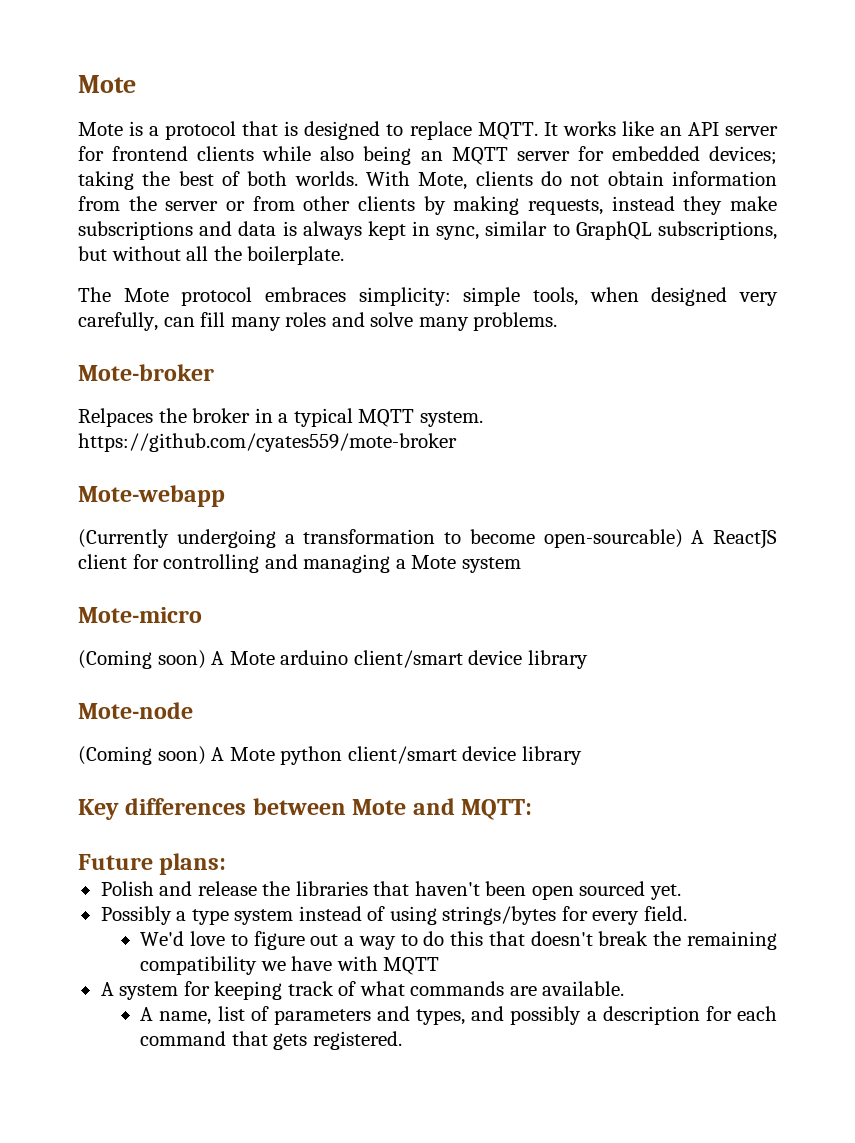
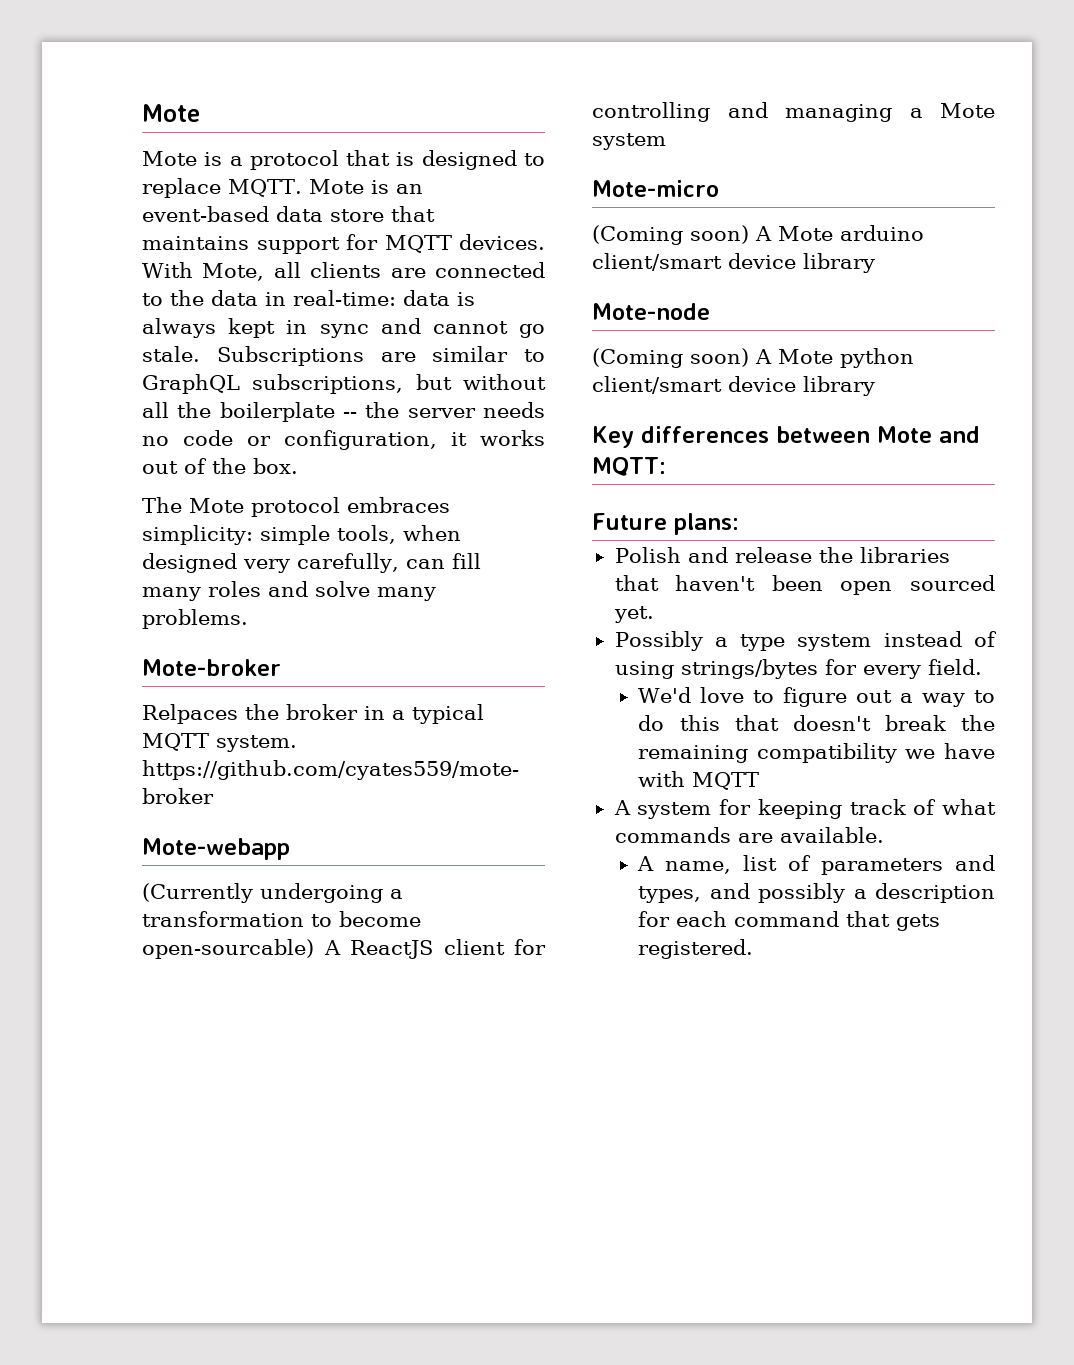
[543,121,779,136] [78,146,777,165] [78,171,777,190] [78,196,777,215] [78,221,233,240] It works like an API server for frontend clients while also being an MQTT server for embedded devices; taking the best of both worlds. With Mote, clients do not obtain information from the server or from other clients by making requests, instead they make subscriptions and -> [308,179,423,194] [142,206,435,222] [142,234,545,254] [142,262,545,281] [142,290,396,306] Mote is an event-based data store that maintains support for MQTT devices. With Mote, all clients are connected to the data in real-time:
[436,226,480,240] sync, -> [319,318,545,338] [142,346,416,366] sync and cannot go stale. Subscriptions are
[247,246,345,265] boilerplate. -> [219,402,545,422] [142,430,545,450] [142,458,298,474] boilerplate -- the server needs no code or configuration, it works out of the box.

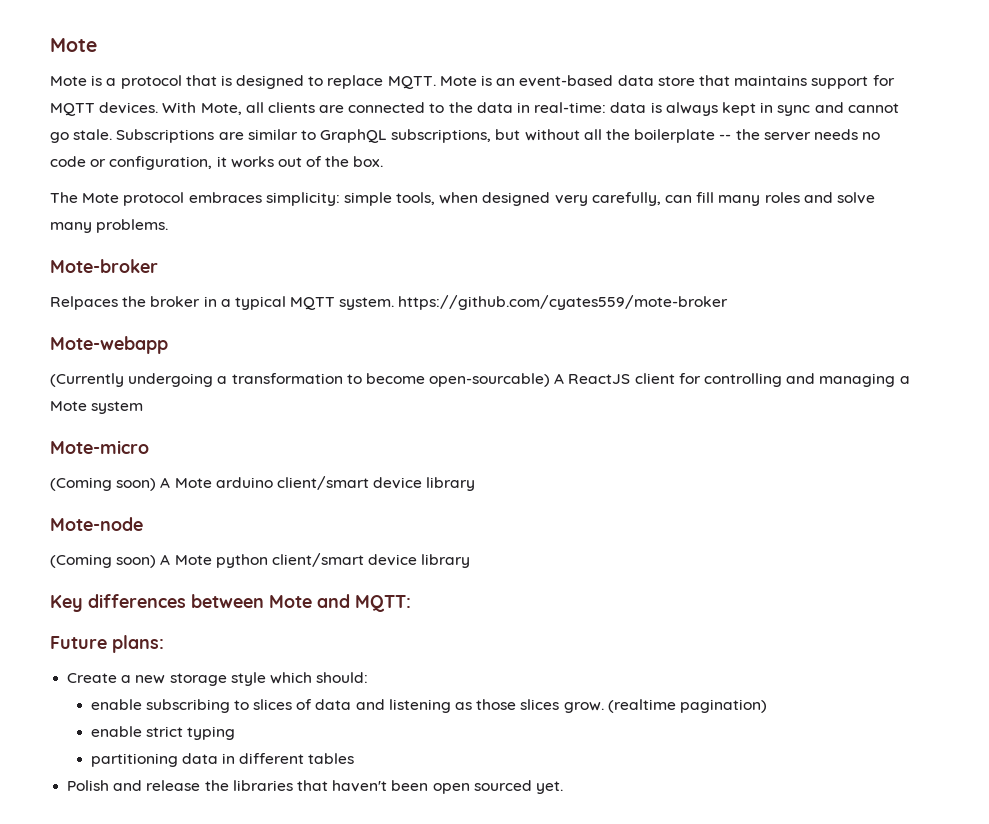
(739, 524) none -> [67,672,369,686] [90,699,767,713] [90,726,235,740] [90,753,355,767] // Create a new storage style which should: // enable subscribing to slices of data and listening as those slices grow. (realtime pagination) // enable strict typing // partitioning data in different tables
[614,631,997,651] [614,659,982,679] [638,687,995,707] [638,715,995,731] [638,743,995,763] [638,771,760,790] [613,799,996,819] [614,827,884,843] [637,855,995,875] [638,883,995,903] [638,911,941,931] [638,939,754,959] // Possibly a type system instead of using strings/bytes for every field. // We'd love to figure out a way to do this that doesn't break the remaining compatibility we have with MQTT // A system for keeping track of what commands are available. // A name, list of parameters and types, and possibly a description for each command that gets registered. -> (563, 787) none

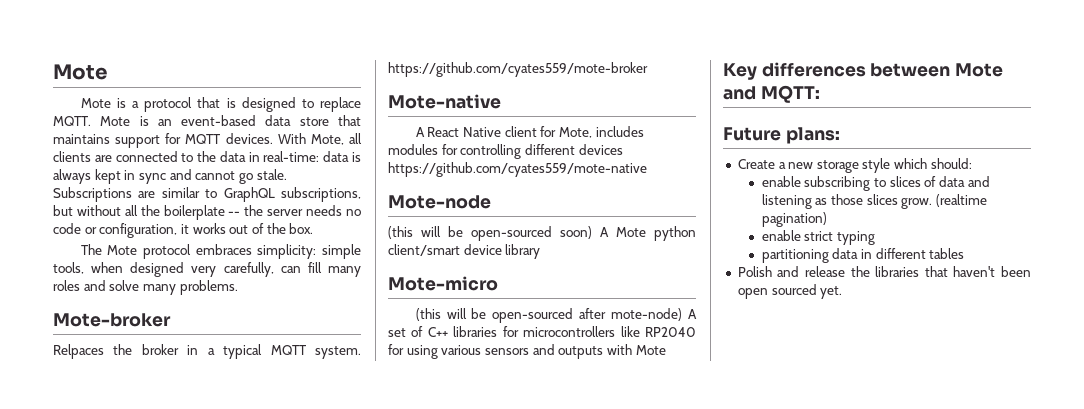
[50,336,168,354] [50,373,910,387] [50,401,144,414] [50,440,149,454] [50,476,476,491] [50,517,143,531] [50,554,112,568] Mote-webapp // (Currently undergoing a transformation to become open-sourcable) A ReactJS client for controlling and managing a Mote system // Mote-micro // (Coming soon) A Mote arduino client/smart device library // Mote-node // (Coming -> [388,94,501,109] [415,126,644,138] [388,144,623,159] [388,162,647,177] [388,195,491,209] [388,226,552,241] Mote-native // A React Native client for Mote, includes modules for controlling different devices https://github.com/cyates559/mote-native // Mote-node // (this will be open-sourced
(471, 561) none -> [388,276,498,291] [415,308,697,323] [388,326,696,337] [388,344,666,359] // Mote-micro // (this will be open-sourced after mote-node) A set of C++ libraries for microcontrollers like RP2040 for using various sensors and outputs with Mote

